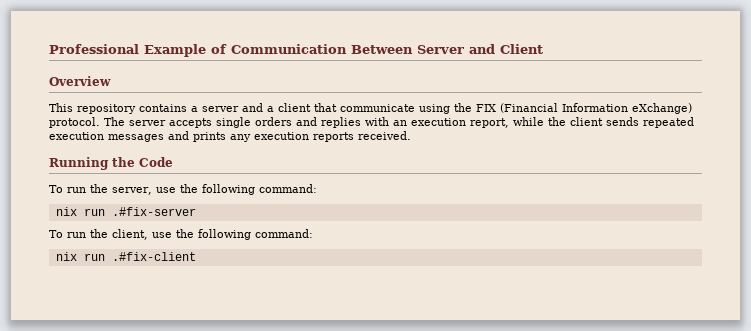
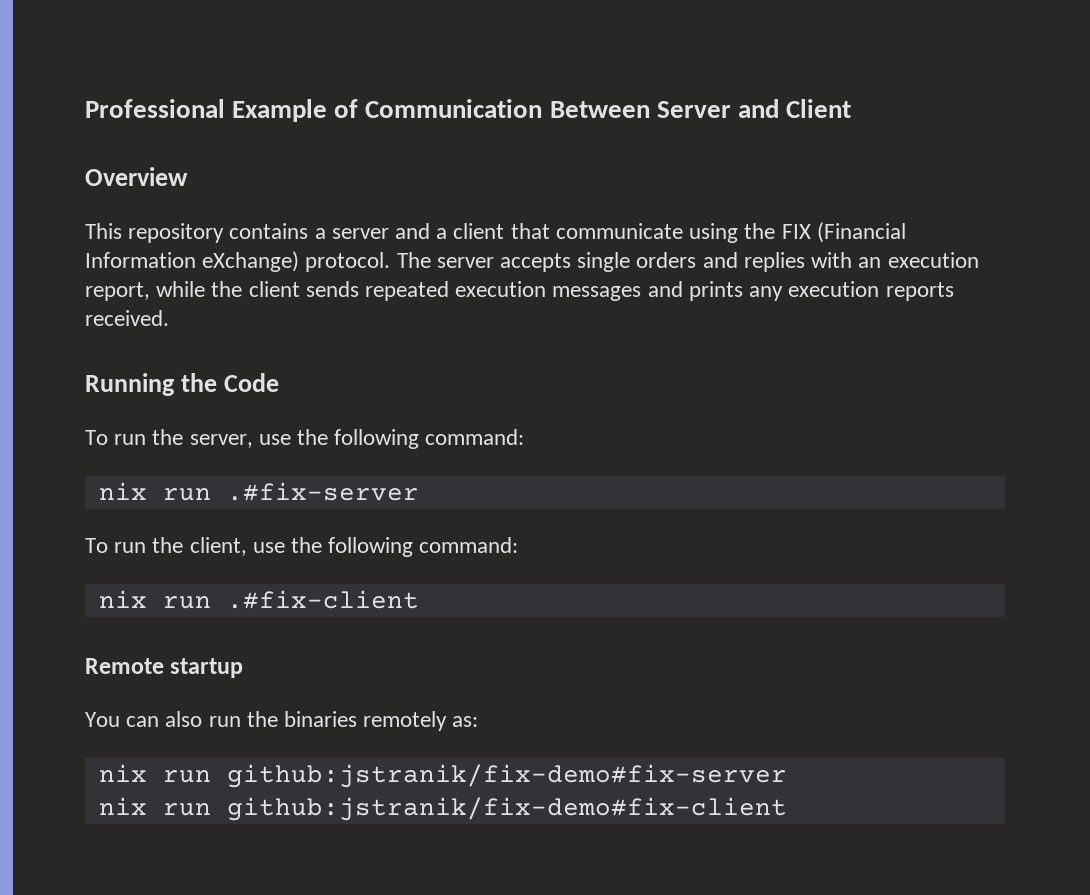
(196, 256) none -> [85,658,244,678] [85,711,479,731] [98,764,787,788] [98,797,787,821] // Remote startup // You can also run the binaries remotely as: // nix run github:jstranik/fix-demo#fix-server // nix run github:jstranik/fix-demo#fix-client

